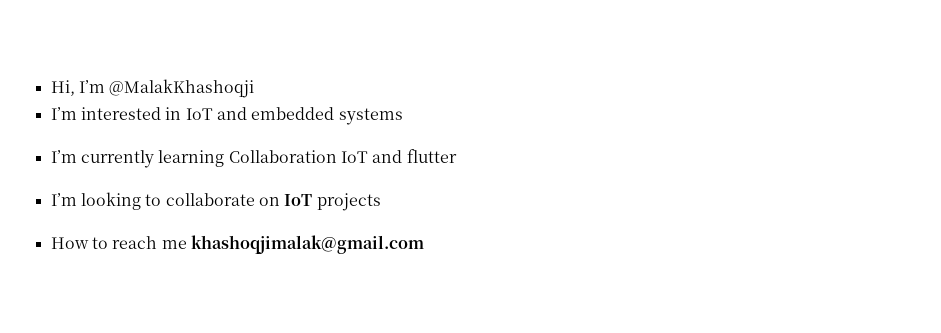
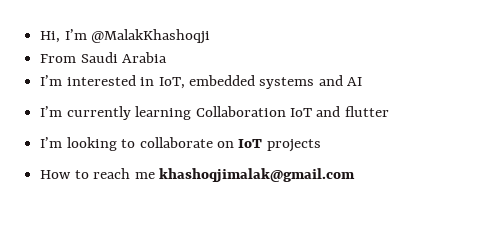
(255, 88) none -> [40,52,168,63] // From Saudi Arabia
[185,107,247,120] IoT and -> [158,77,185,89] IoT,
(403, 116) none -> [318,75,363,86] and AI

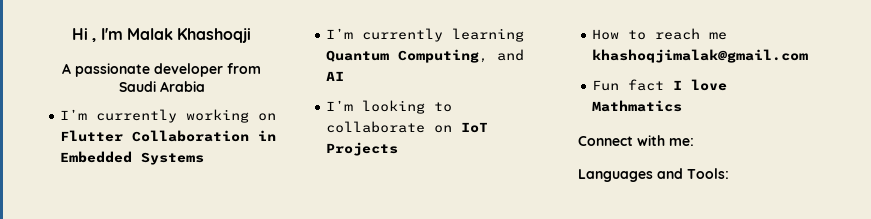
[40,29,211,44] [40,52,168,63] [40,75,363,89] Hi, I’m @MalakKhashoqji // From Saudi Arabia // I’m interested in IoT, embedded systems and AI -> [71,28,252,43] [62,63,261,77] [118,81,205,92] [60,109,277,123] [60,130,277,142] [60,151,205,165] Hi , I'm Malak Khashoqji // A passionate developer from Saudi Arabia // I’m currently working on Flutter Collaboration in Embedded Systems
[195,106,389,117] Collaboration IoT and flutter -> [326,49,525,63] [326,71,345,81] Quantum Computing, and AI
[266,139,321,152] projects -> [326,142,399,156] Projects
(355, 175) none -> [592,79,728,91] [592,100,683,112] [578,135,694,146] [578,168,729,182] // Fun fact I love Mathmatics // Connect with me: // Languages and Tools:

